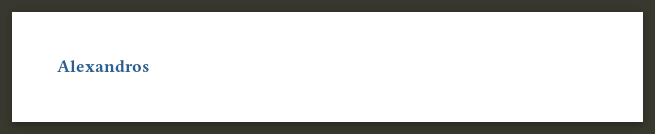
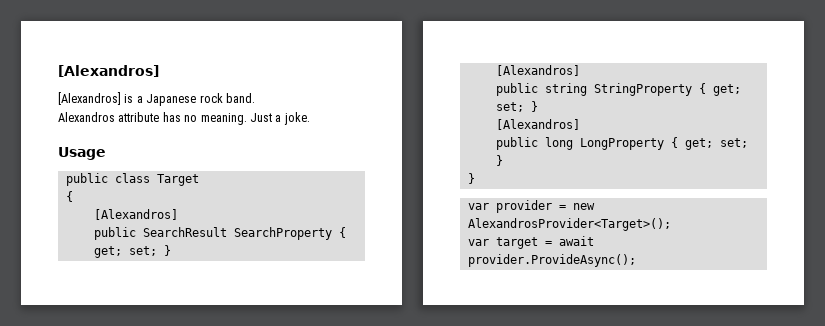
[57,60,149,72] Alexandros -> [58,65,159,77] [58,92,255,106] [58,112,310,125] [58,147,106,160] [65,173,199,186] [65,191,73,202] [93,209,178,220] [93,227,346,240] [93,245,171,258] [495,65,580,76] [495,83,741,96] [495,101,538,112] [495,119,580,130] [495,137,748,150] [495,155,503,166] [467,173,475,184] [467,200,595,213] [467,218,671,231] [467,236,594,249] [467,254,636,267] [Alexandros] // [Alexandros] is a Japanese rock band. // Alexandros attribute has no meaning. Just a joke. // Usage // public class Target // { // [Alexandros] // public SearchResult SearchProperty { get; set; } // [Alexandros] // public string StringProperty { get; set; } // [Alexandros] // public long LongProperty { get; set; } // } // var provider = new AlexandrosProvider<Target>(); // var target = await provider.ProvideAsync();

